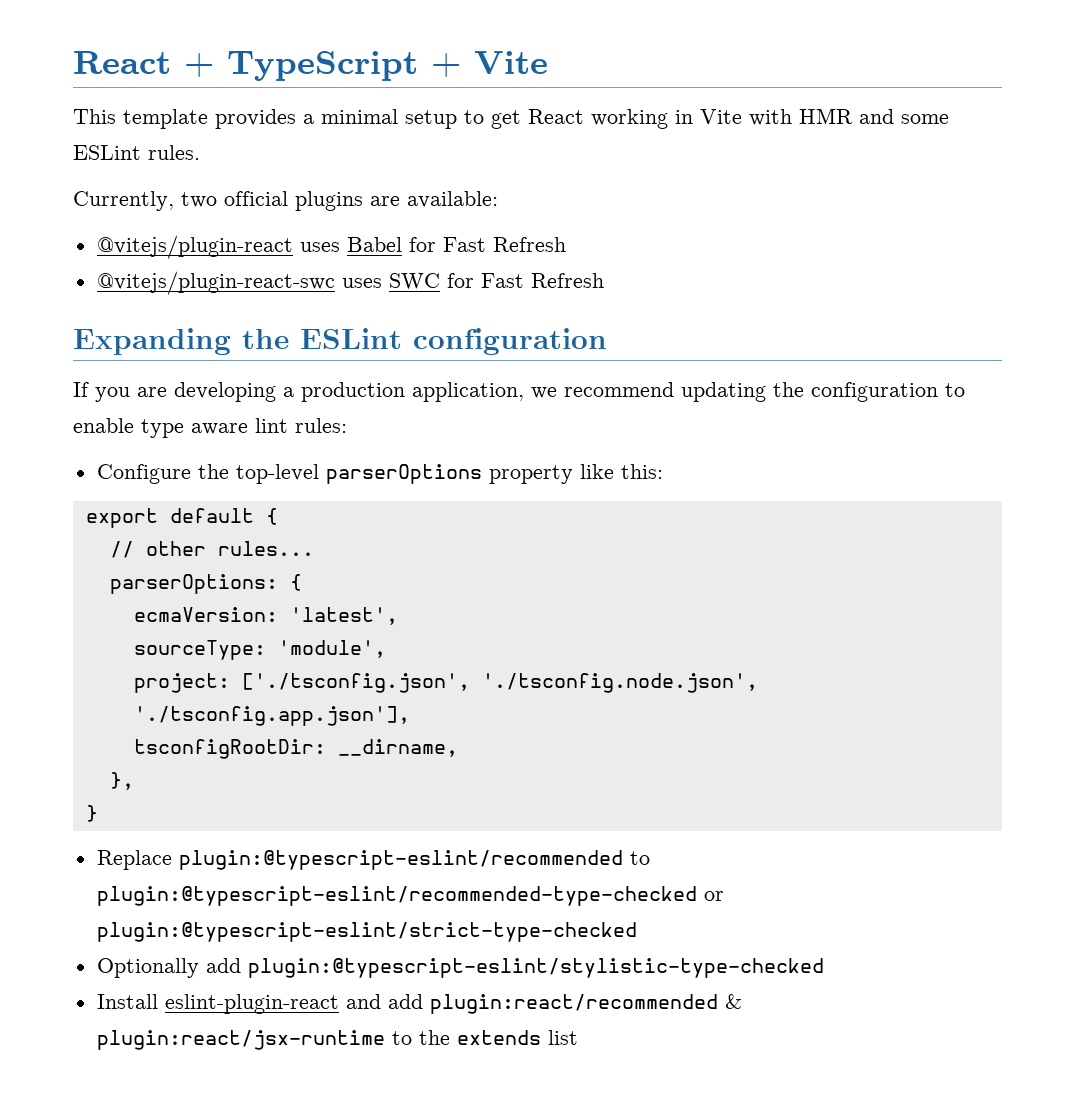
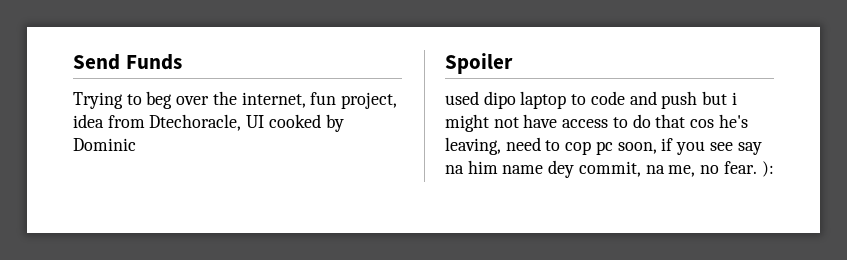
[73,51,548,81] [73,108,949,129] [73,145,200,160] [73,191,498,211] [96,235,566,259] [96,271,604,295] [73,328,607,355] [73,382,965,402] [73,418,347,438] [96,464,663,484] [85,508,278,528] [109,541,314,558] [109,574,302,594] [133,607,398,625] [133,640,386,660] [133,673,758,693] [133,706,410,726] [133,739,458,759] [109,772,134,790] [85,805,98,822] [96,850,650,870] [96,886,724,906] [96,922,637,942] [96,958,824,978] [96,994,742,1014] [96,1030,578,1050] React + TypeScript + Vite // This template provides a minimal setup to get React working in Vite with HMR and some ESLint rules. // Currently, two official plugins are available: // @vitejs/plugin-react uses Babel for Fast Refresh // @vitejs/plugin-react-swc uses SWC for Fast Refresh // Expanding the ESLint configuration // If you are developing a production application, we recommend updating the configuration to enable type aware lint rules: // Configure the top-level parserOptions property like this: // export default { // // other rules... // parserOptions: { // ecmaVersion: 'latest', // sourceType: 'module', // project: ['./tsconfig.json', './tsconfig.node.json', './tsconfig.app.json'], // tsconfigRootDir: __dirname, // }, // } // Replace plugin:@typescript-eslint/recommended to plugin:@typescript-eslint/recommended-type-checked or plugin:@typescript-eslint/strict-type-checked // Optionally add plugin:@typescript-eslint/stylistic-type-checked // Install eslint-plugin-react and add plugin:react/recommended & plugin:react/jsx-runtime to the extends list -> [73,54,182,70] [73,91,398,109] [73,114,344,132] [73,138,136,151] [445,53,513,74] [445,91,737,109] [445,114,748,132] [445,137,762,155] [445,160,774,178] Send Funds // Trying to beg over the internet, fun project, idea from Dtechoracle, UI cooked by Dominic // Spoiler // used dipo laptop to code and push but i might not have access to do that cos he's leaving, need to cop pc soon, if you see say na him name dey commit, na me, no fear. ):

